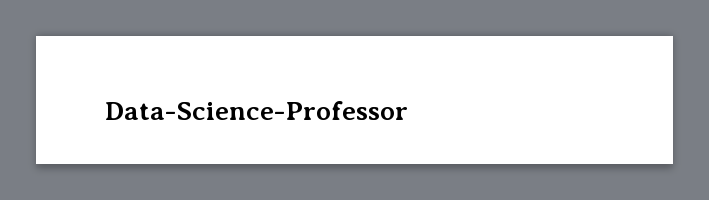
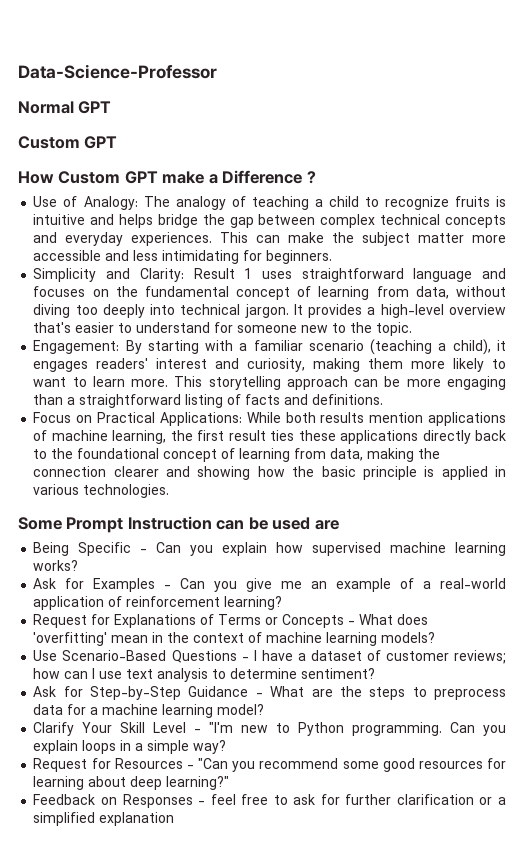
(408, 110) none -> [18,101,112,114] [18,136,118,149] [18,170,316,184] [33,196,507,210] [33,214,506,228] [33,232,507,246] [33,250,333,264] [33,268,506,282] [33,286,507,300] [33,304,506,318] [33,322,413,336] [33,339,506,355] [33,358,507,372] [33,376,506,390] [33,394,384,408] [33,412,506,426] [33,430,506,444] [33,448,441,462] [33,466,507,480] [33,484,170,498] [18,516,339,533] [33,542,507,556] [33,560,79,571] [33,578,507,592] [33,596,283,610] [33,614,429,628] [33,632,436,646] [33,650,507,664] [33,668,376,682] [33,686,507,700] [33,704,265,718] [33,722,506,736] [33,740,227,754] [33,758,507,772] [33,776,230,790] [33,794,507,808] [33,812,175,826] // Normal GPT // Custom GPT // How Custom GPT make a Difference ? // Use of Analogy: The analogy of teaching a child to recognize fruits is intuitive and helps bridge the gap between complex technical concepts and everyday experiences. This can make the subject matter more accessible and less intimidating for beginners. // Simplicity and Clarity: Result 1 uses straightforward language and focuses on the fundamental concept of learning from data, without diving too deeply into technical jargon. It provides a high-level overview that's easier to understand for someone new to the topic. // Engagement: By starting with a familiar scenario (teaching a child), it engages readers' interest and curiosity, making them more likely to want to learn more. This storytelling approach can be more engaging than a straightforward listing of facts and definitions. // Focus on Practical Applications: While both results mention applications of machine learning, the first result ties these applications directly back to the foundational concept of learning from data, making the connection clearer and showing how the basic principle is applied in various technologies. // Some Prompt Instruction can be used are // Being Specific - Can you explain how supervised machine learning works? // Ask for Examples - Can you give me an example of a real-world application of reinforcement learning? // Request for Explanations of Terms or Concepts - What does 'overfitting' mean in the context of machine learning models? // Use Scenario-Based Questions - I have a dataset of customer reviews; how can I use text analysis to determine sentiment? // Ask for Step-by-Step Guidance - What are the steps to preprocess data for a machine learning model? // Clarify Your Skill Level - "I'm new to Python programming. Can you explain loops in a simple way? // Request for Resources - "Can you recommend some good resources for learning about deep learning?" // Feedback on Responses - feel free to ask for further clarification or a simplified explanation

